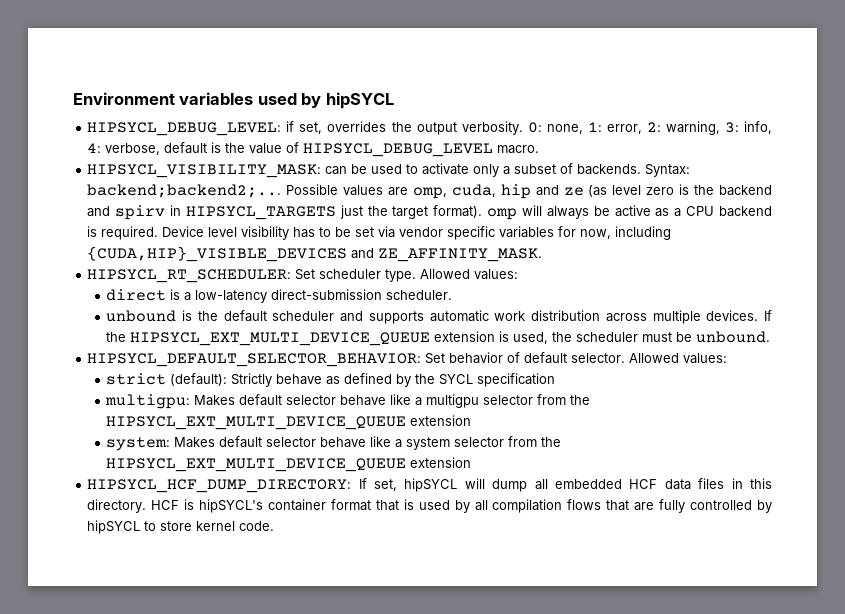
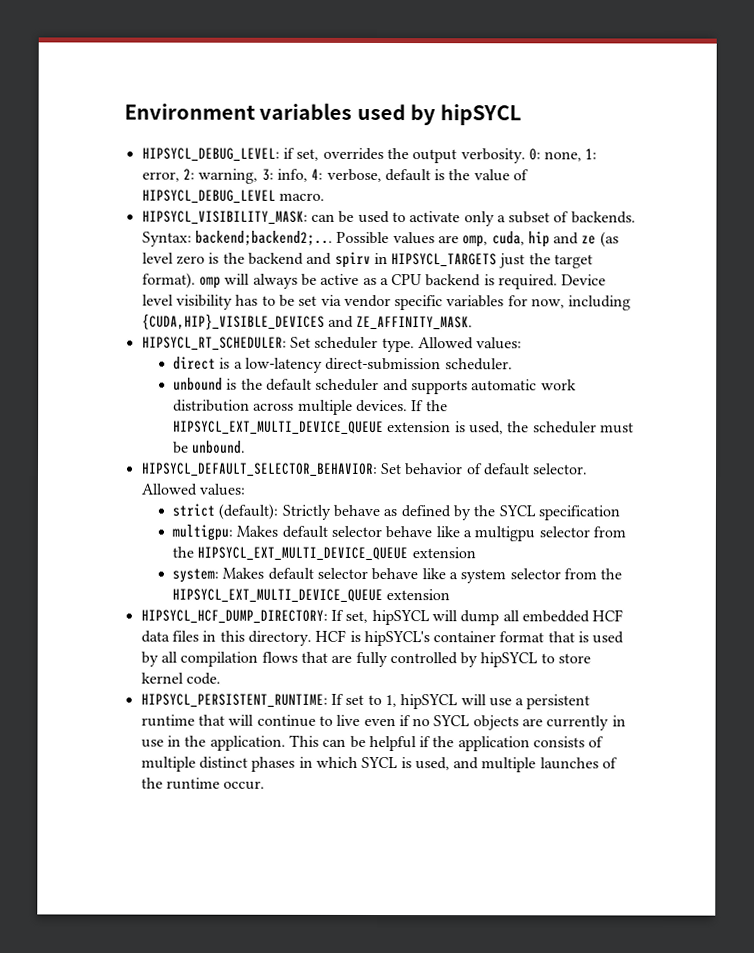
(275, 526) none -> [140,693,591,710] [140,714,626,731] [140,734,605,752] [140,756,619,773] [140,777,266,790] // HIPSYCL_PERSISTENT_RUNTIME: If set to 1, hipSYCL will use a persistent runtime that will continue to live even if no SYCL objects are currently in use in the application. This can be helpful if the application consists of multiple distinct phases in which SYCL is used, and multiple launches of the runtime occur.

